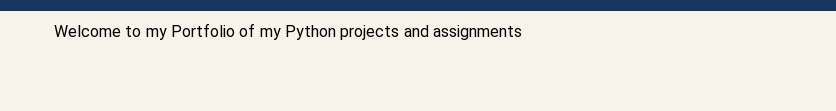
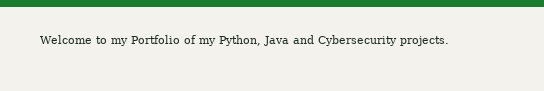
[284,25,522,40] Python projects and assignments -> [219,35,449,46] Python, Java and Cybersecurity projects.

